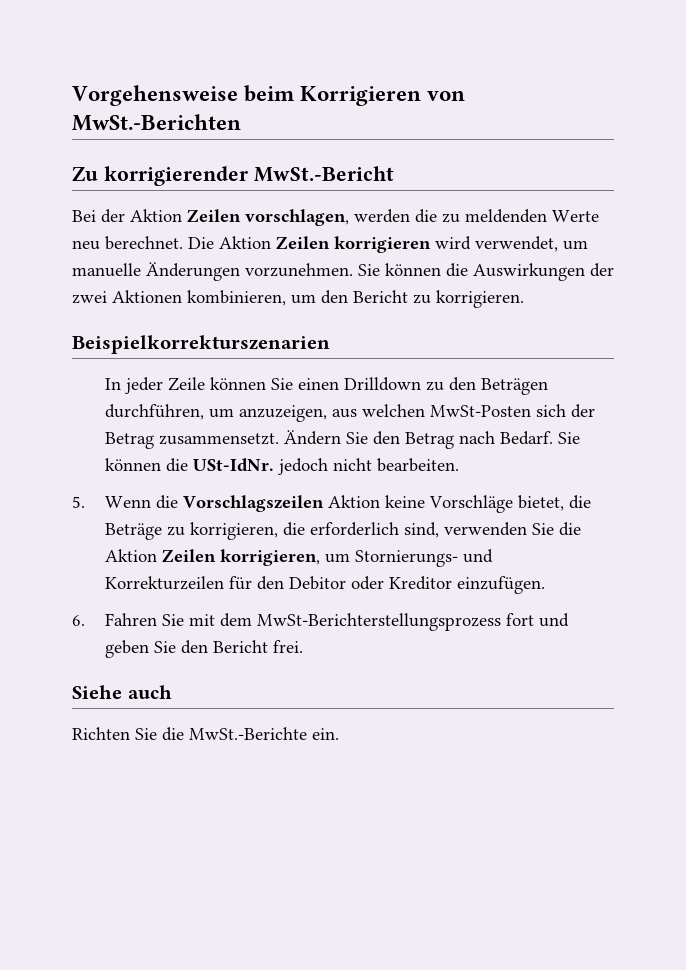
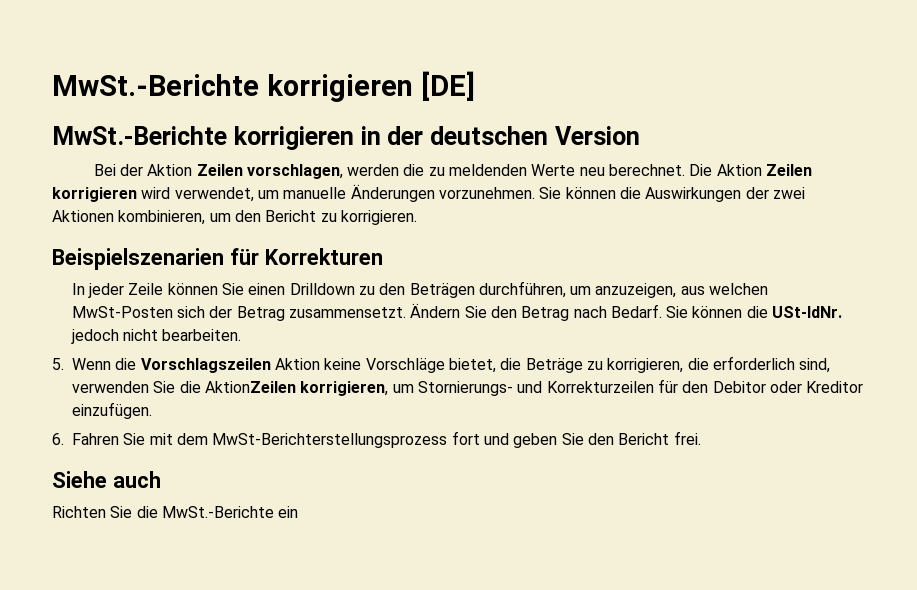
[72,85,466,106] [72,114,241,131] [72,166,394,186] Vorgehensweise beim Korrigieren von MwSt.-Berichten // Zu korrigierender MwSt.-Bericht -> [52,71,475,102] [52,126,640,150] MwSt.-Berichte korrigieren [DE] // MwSt.-Berichte korrigieren in der deutschen Version
[72,335,330,354] Beispielkorrekturszenarien -> [52,248,383,270] Beispielszenarien für Korrekturen
[104,549,216,562] Aktion Zeilen -> [204,381,296,393] AktionZeilen
[312,728,339,740] ein. -> [278,506,299,518] ein

